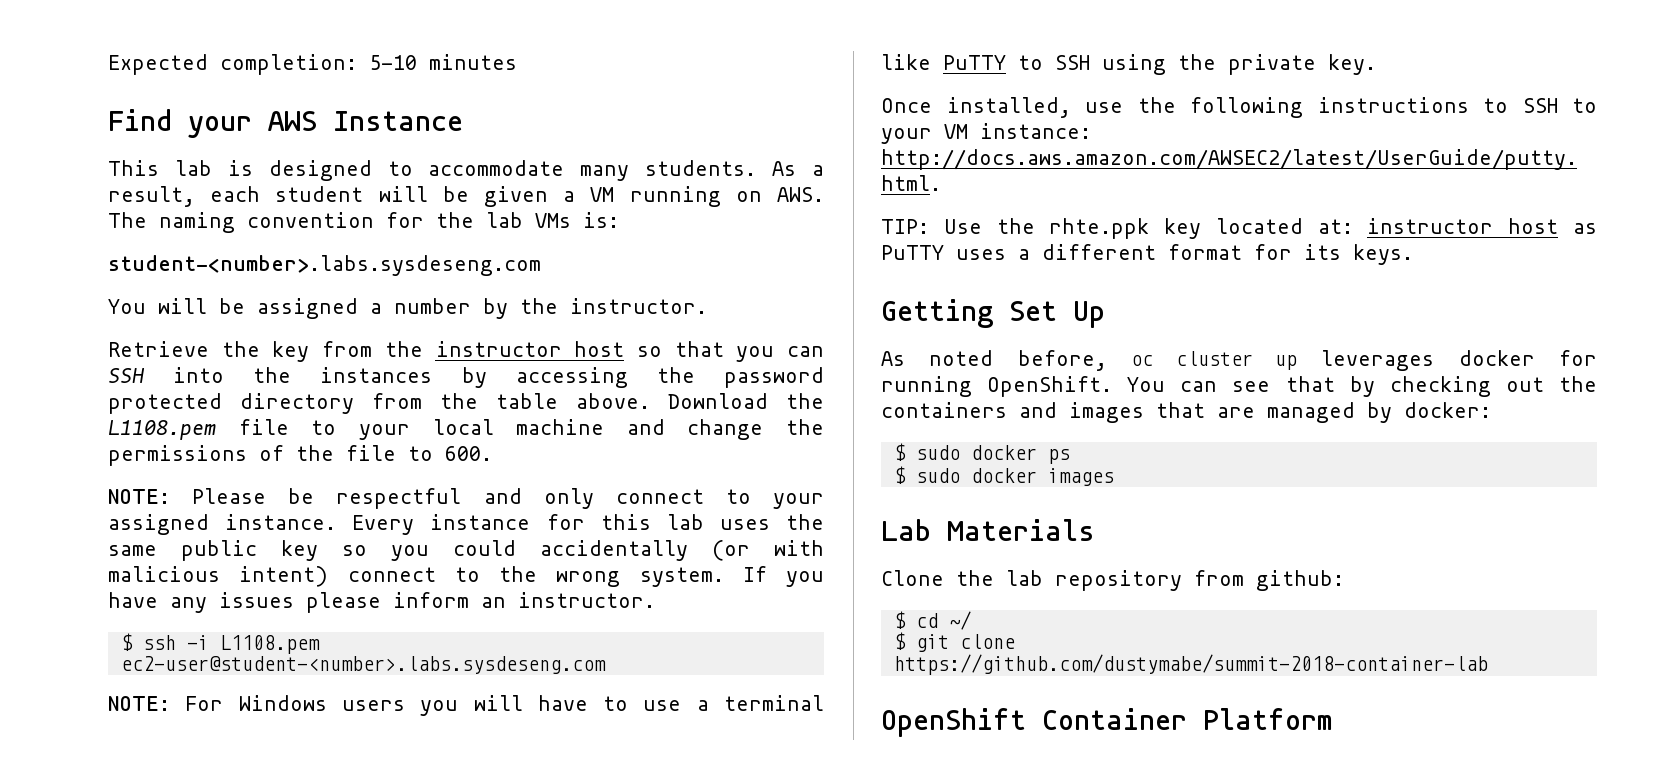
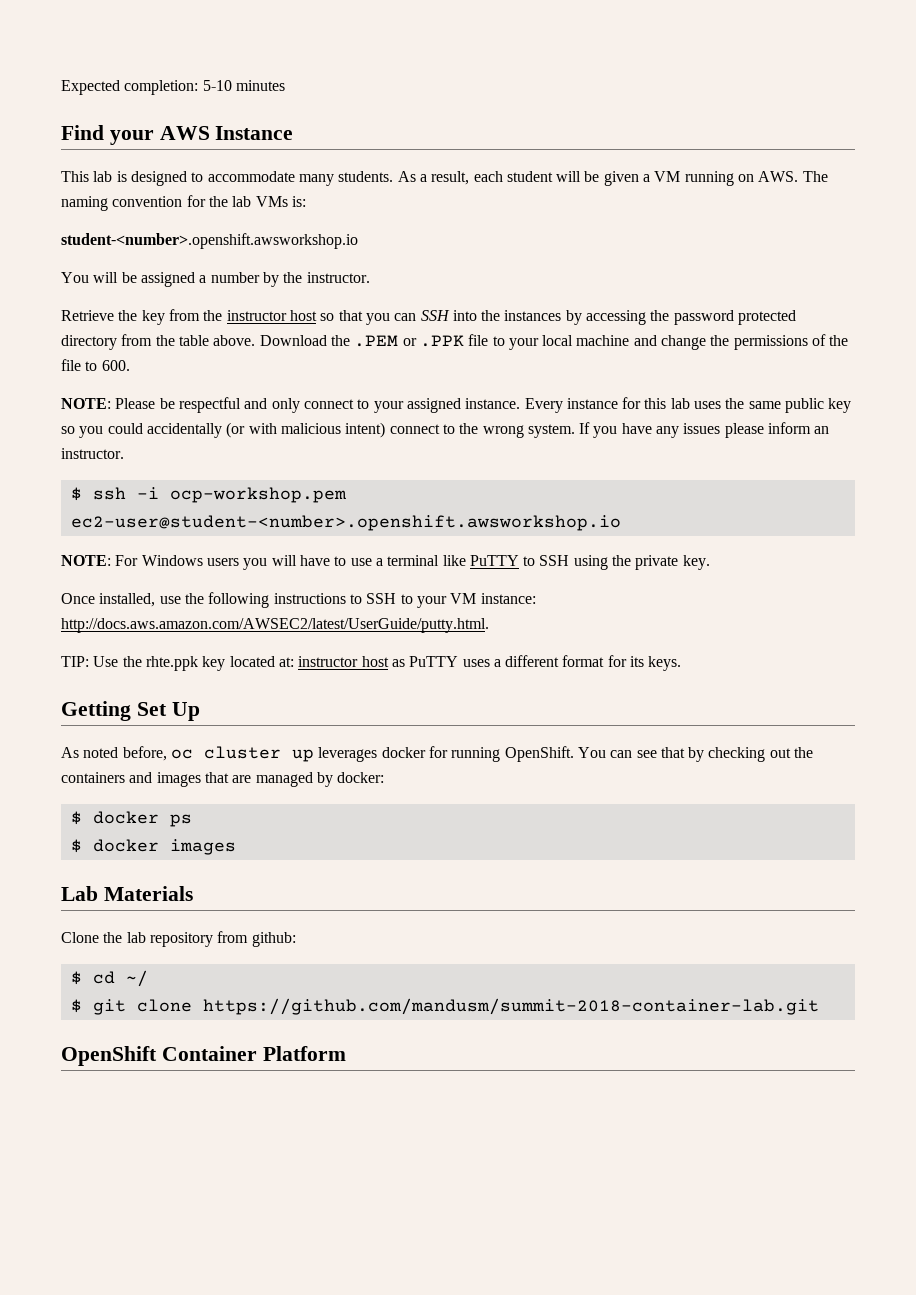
[108,255,541,276] student-<number>.labs.sysdeseng.com -> [61,233,358,249] student-<number>.openshift.awsworkshop.io
[108,420,216,440] L1108.pem -> [354,335,464,347] .PEM or .PPK
[219,635,320,654] [120,656,606,674] L1108.pem ec2-user@student-<number>.labs.sysdeseng.com -> [169,487,347,503] [70,515,621,531] ocp-workshop.pem ec2-user@student-<number>.openshift.awsworkshop.io
[915,445,960,460] sudo -> (82, 818) none
[915,468,960,483] sudo -> (82, 846) none
[893,654,1488,675] https://github.com/dustymabe/summit-2018-container-lab -> [202,998,819,1015] https://github.com/mandusm/summit-2018-container-lab.git

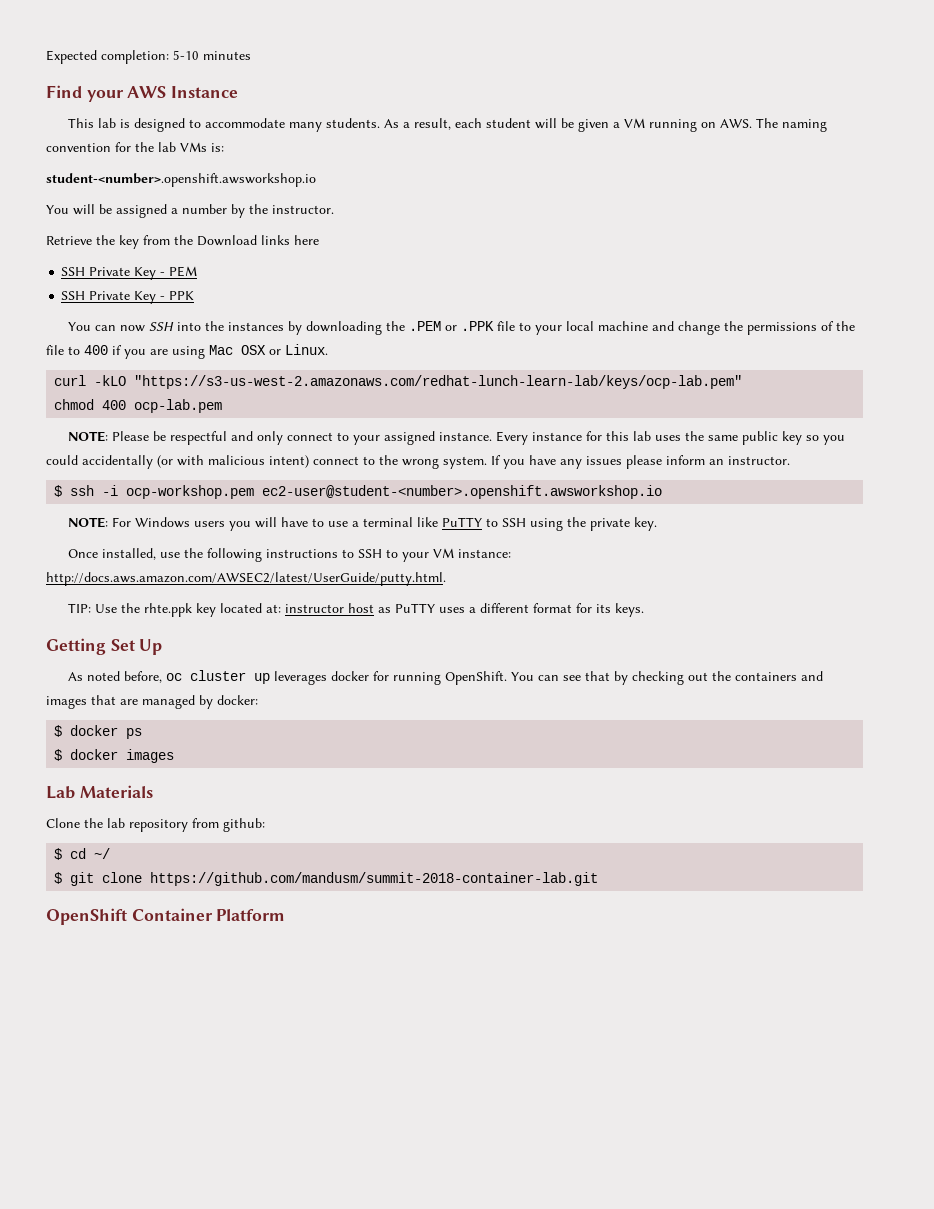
[226,310,417,325] instructor host so that you can -> [197,235,319,246] [61,266,198,280] [61,291,195,304] [68,322,146,332] Download links here // SSH Private Key - PEM // SSH Private Key - PPK // You can now
[586,310,797,325] [61,334,327,350] accessing the password protected directory from the table above. Download -> [306,321,383,335] downloading
[101,360,130,371] 600. -> [84,344,328,359] [54,375,743,389] [54,399,223,413] 400 if you are using Mac OSX or Linux. // curl -kLO "https://s3-us-west-2.amazonaws.com/redhat-lunch-learn-lab/keys/ocp-lab.pem" // chmod 400 ocp-lab.pem

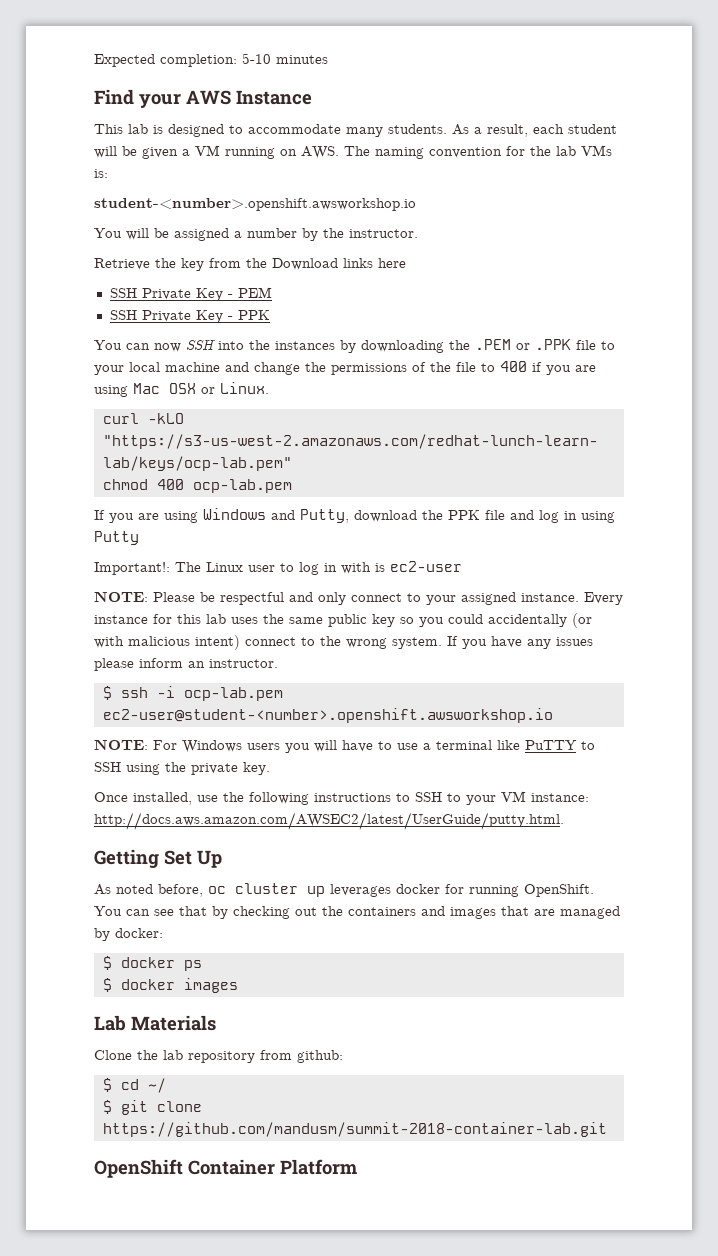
(223, 406) none -> [94,508,615,523] [94,531,139,545] [94,561,462,575] // If you are using Windows and Putty, download the PPK file and log in using Putty // Important!: The Linux user to log in with is ec2-user
[126,485,255,499] ocp-workshop.pem -> [183,687,283,701] ocp-lab.pem
[68,603,645,617] // TIP: Use the rhte.ppk key located at: instructor host as PuTTY uses a different format for its keys. -> (564, 821) none

